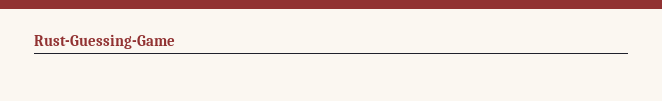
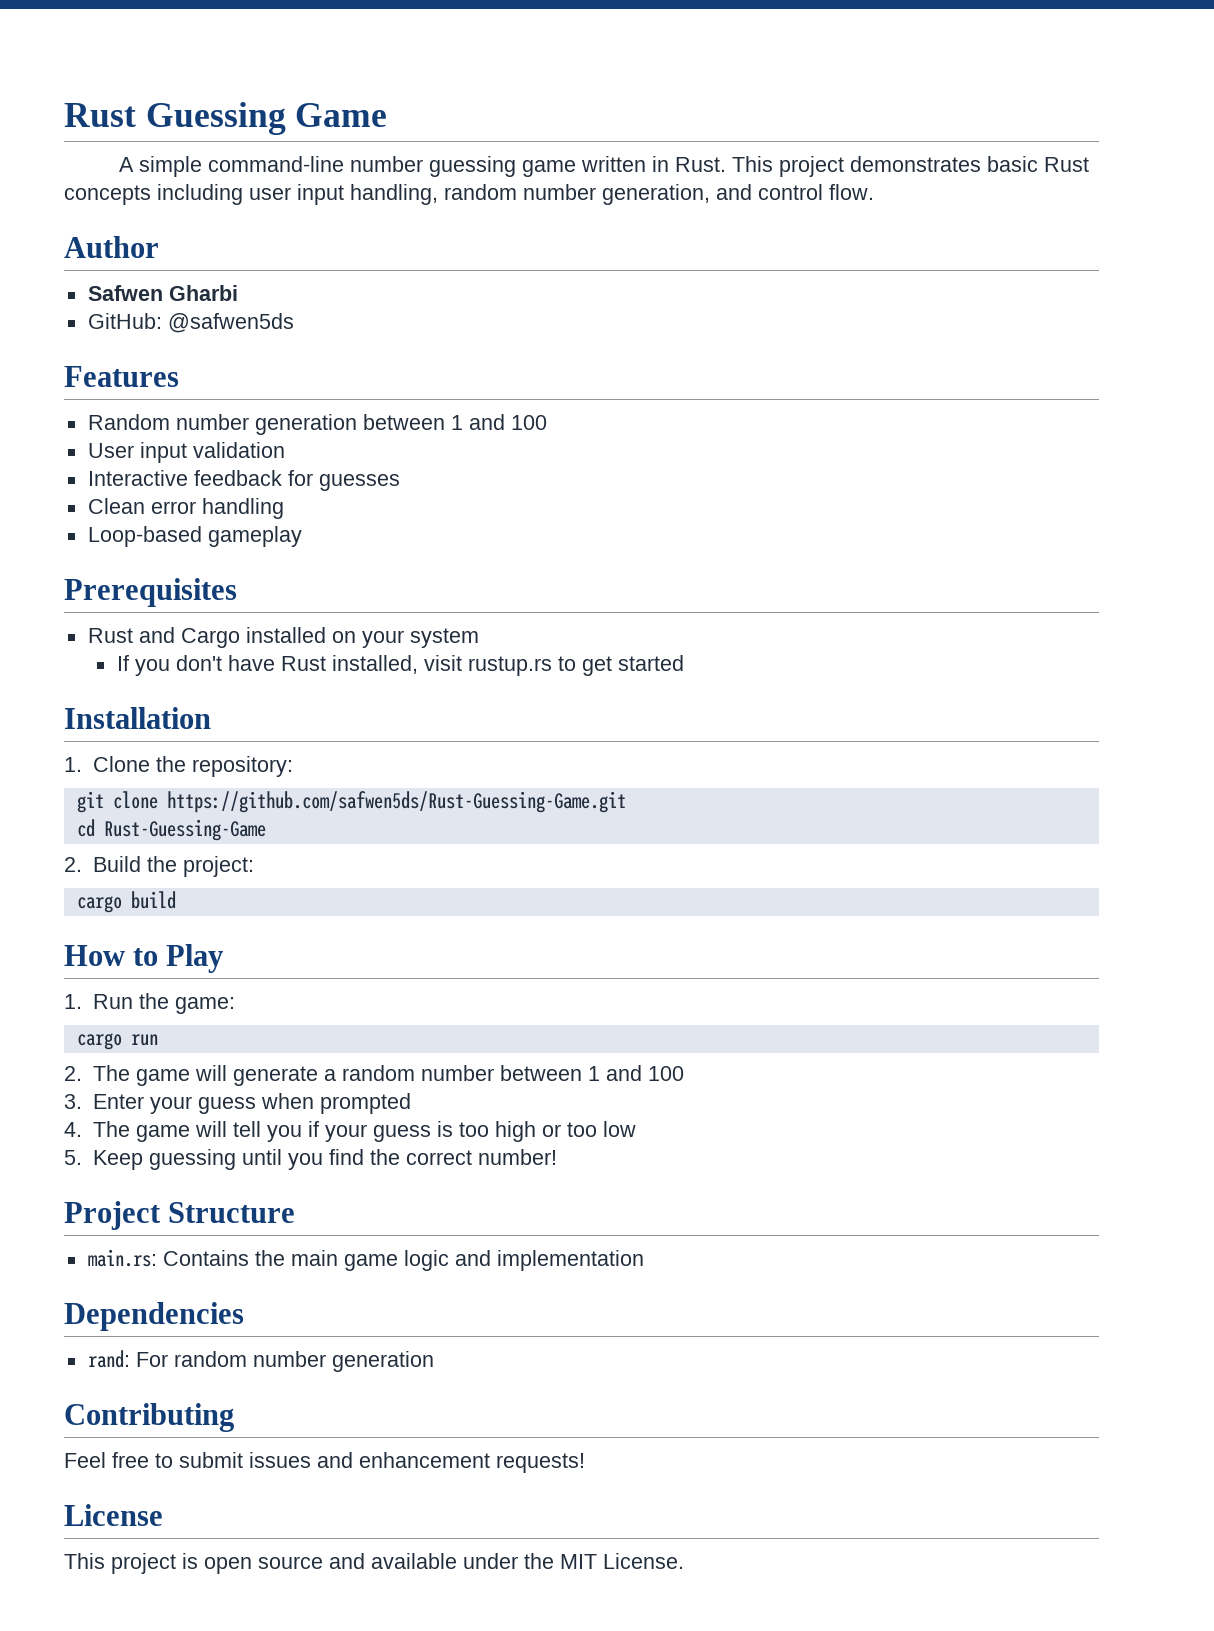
[34,34,175,49] Rust-Guessing-Game -> [64,102,388,135] [119,156,1090,177] [64,184,874,205] [64,236,159,258] [87,285,238,301] [87,313,294,333] [64,366,179,387] [87,414,547,435] [87,442,285,463] [87,470,400,491] [87,498,284,519] [87,526,302,547] [64,578,237,607] [87,627,479,648] [116,655,684,676] [64,707,211,729] [64,756,294,777] [76,791,626,813] [76,819,266,841] [64,856,255,877] [76,891,176,913] [64,944,224,973] [64,993,236,1014] [76,1033,158,1050] [64,1065,685,1086] [64,1093,412,1114] [64,1121,637,1142] [64,1149,558,1170] [64,1201,296,1230] [87,1249,644,1271] [64,1302,244,1331] [87,1350,434,1372] [64,1403,234,1432] [64,1452,585,1473] [64,1504,163,1526] [64,1553,684,1574] Rust Guessing Game // A simple command-line number guessing game written in Rust. This project demonstrates basic Rust concepts including user input handling, random number generation, and control flow. // Author // Safwen Gharbi // GitHub: @safwen5ds // Features // Random number generation between 1 and 100 // User input validation // Interactive feedback for guesses // Clean error handling // Loop-based gameplay // Prerequisites // Rust and Cargo installed on your system // If you don't have Rust installed, visit rustup.rs to get started // Installation // 1. Clone the repository: // git clone https://github.com/safwen5ds/Rust-Guessing-Game.git // cd Rust-Guessing-Game // 2. Build the project: // cargo build // How to Play // 1. Run the game: // cargo run // 2. The game will generate a random number between 1 and 100 // 3. Enter your guess when prompted // 4. The game will tell you if your guess is too high or too low // 5. Keep guessing until you find the correct number! // Project Structure // main.rs: Contains the main game logic and implementation // Dependencies // rand: For random number generation // Contributing // Feel free to submit issues and enhancement requests! // License // This project is open source and available under the MIT License.

